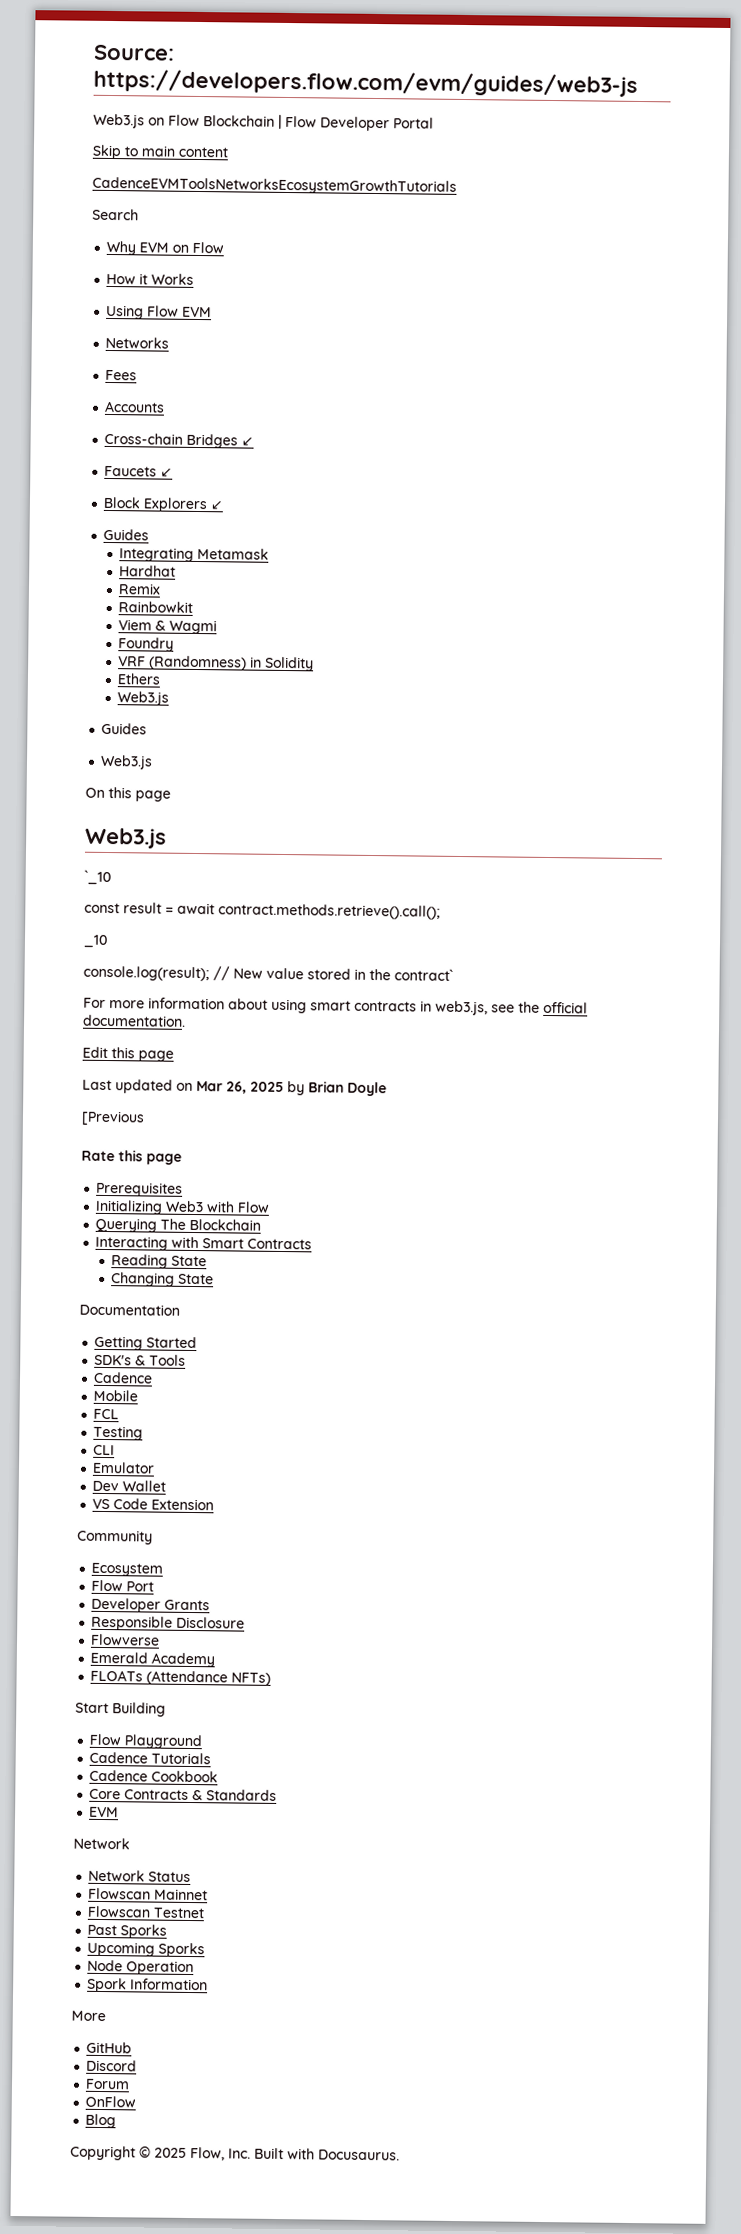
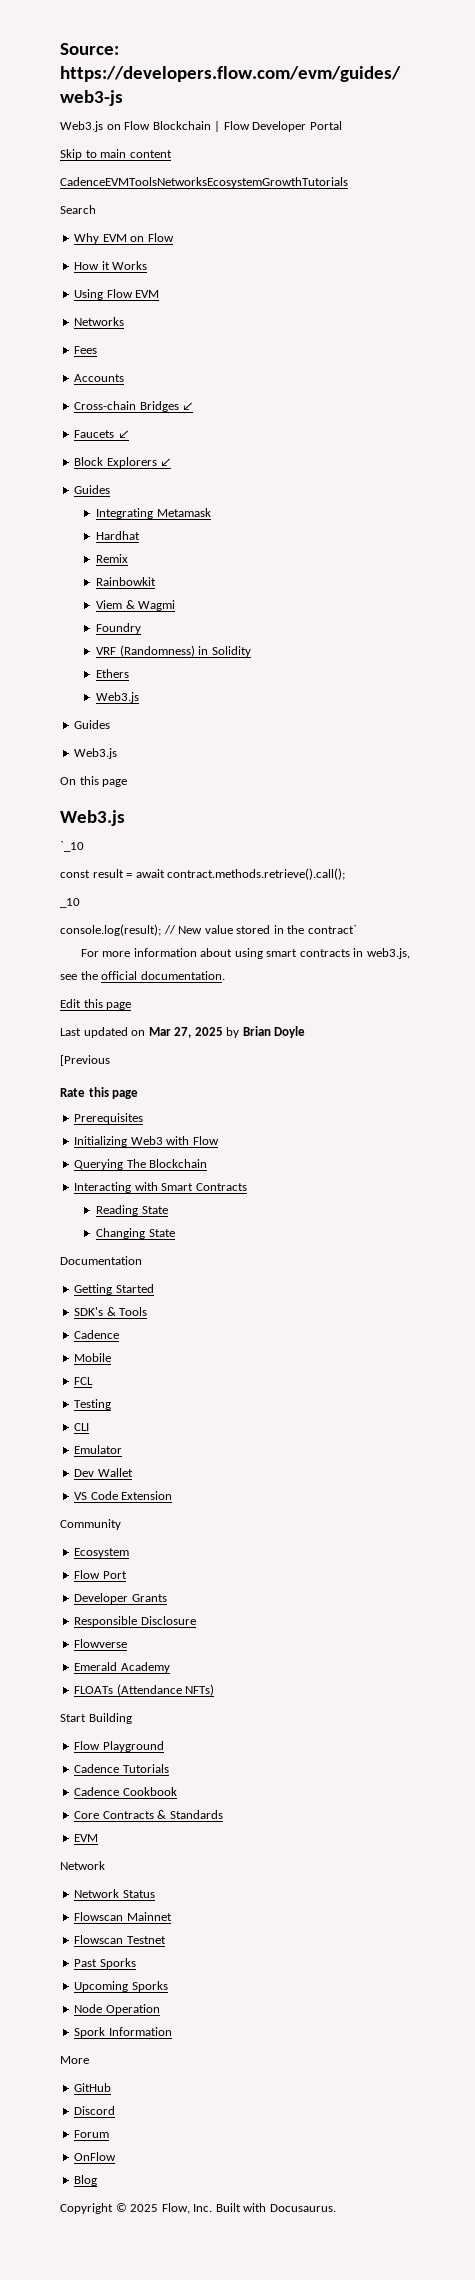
[226,1081,247,1094] 26, -> [174,1027,192,1038] 27,

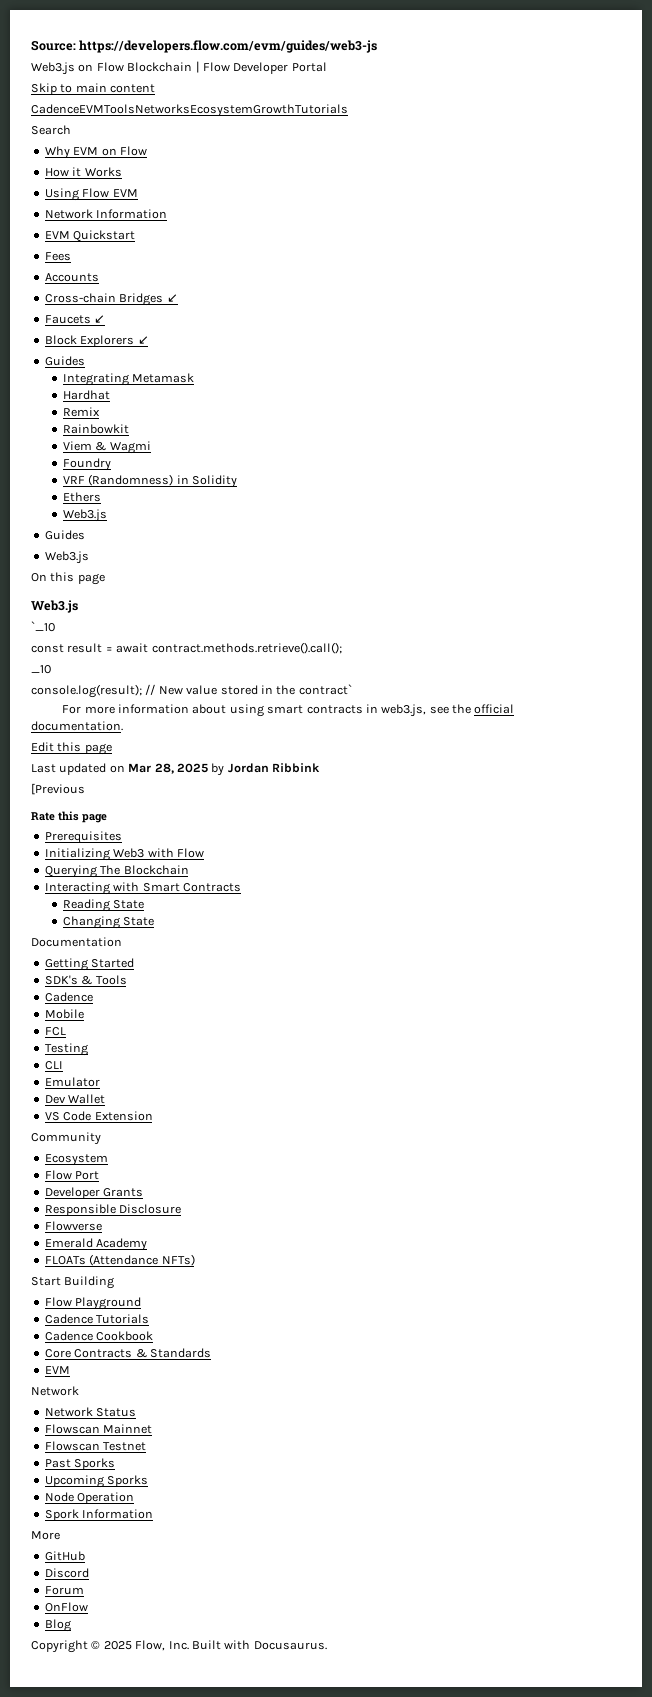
[74,317,125,326] Networks -> [44,209,168,219] [44,230,136,242] Network Information // EVM Quickstart
[174,1027,192,1038] 27, -> [154,763,174,774] 28,
[242,1026,306,1038] Brian Doyle -> [227,763,320,773] Jordan Ribbink

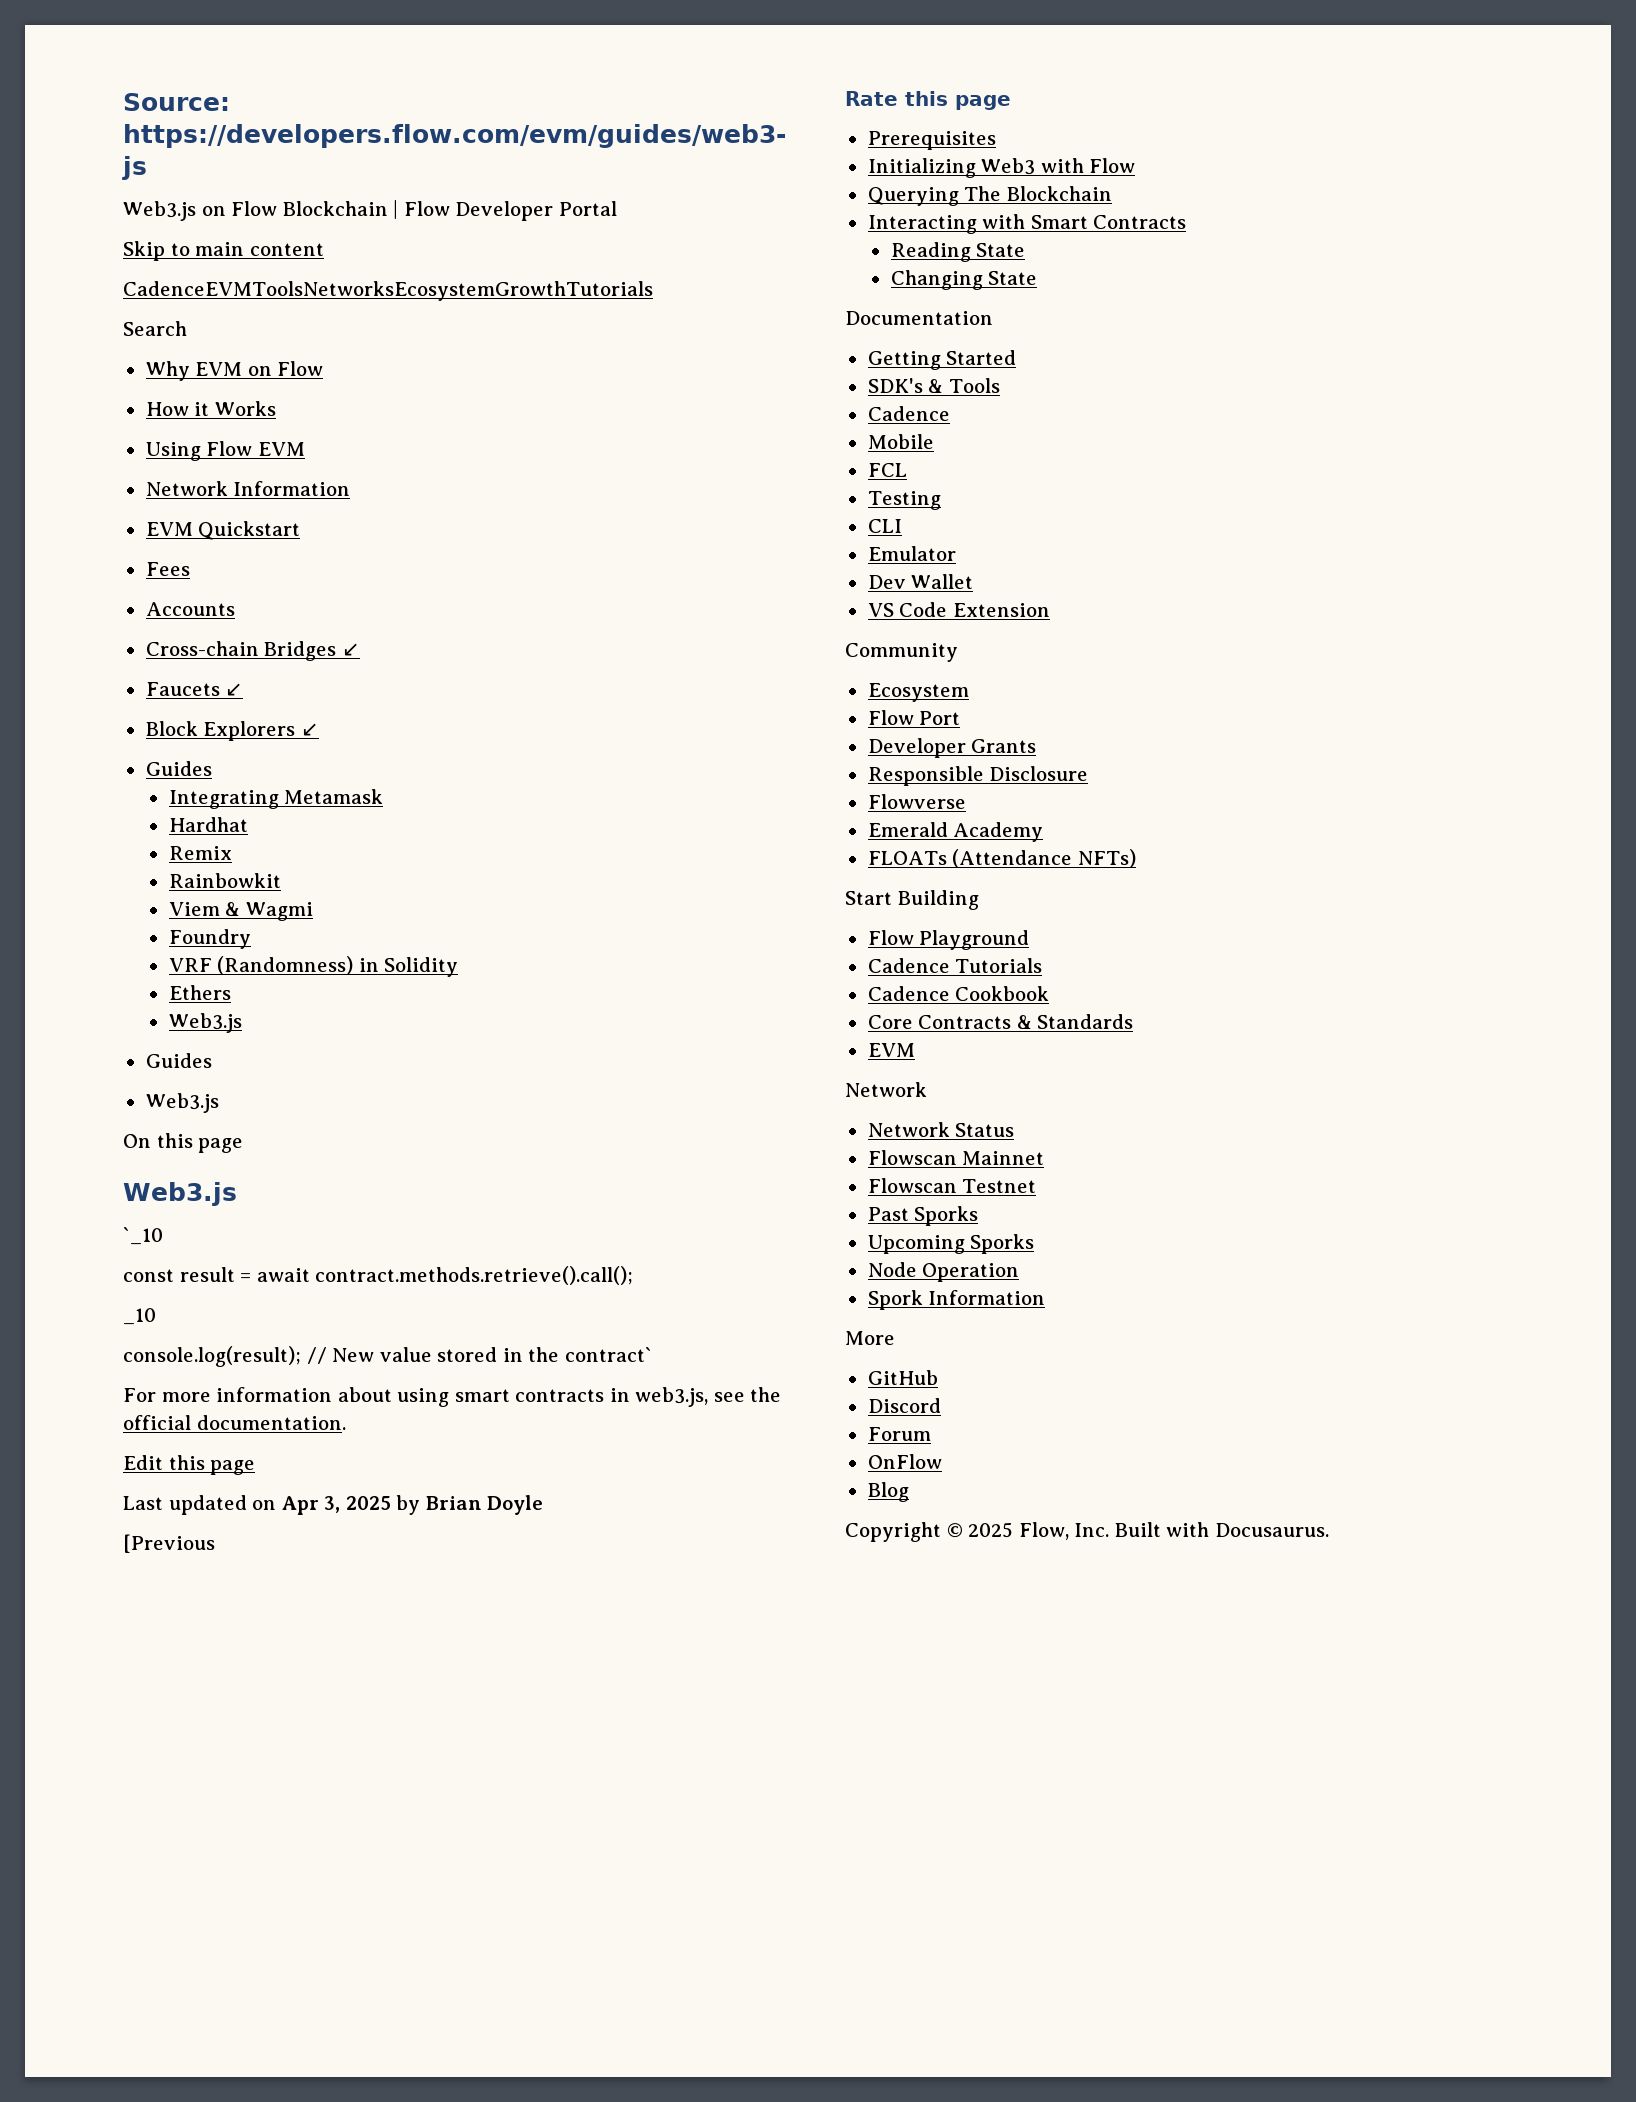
[128,763,320,776] Mar 28, 2025 by Jordan Ribbink -> [281,1495,544,1515] Apr 3, 2025 by Brian Doyle

